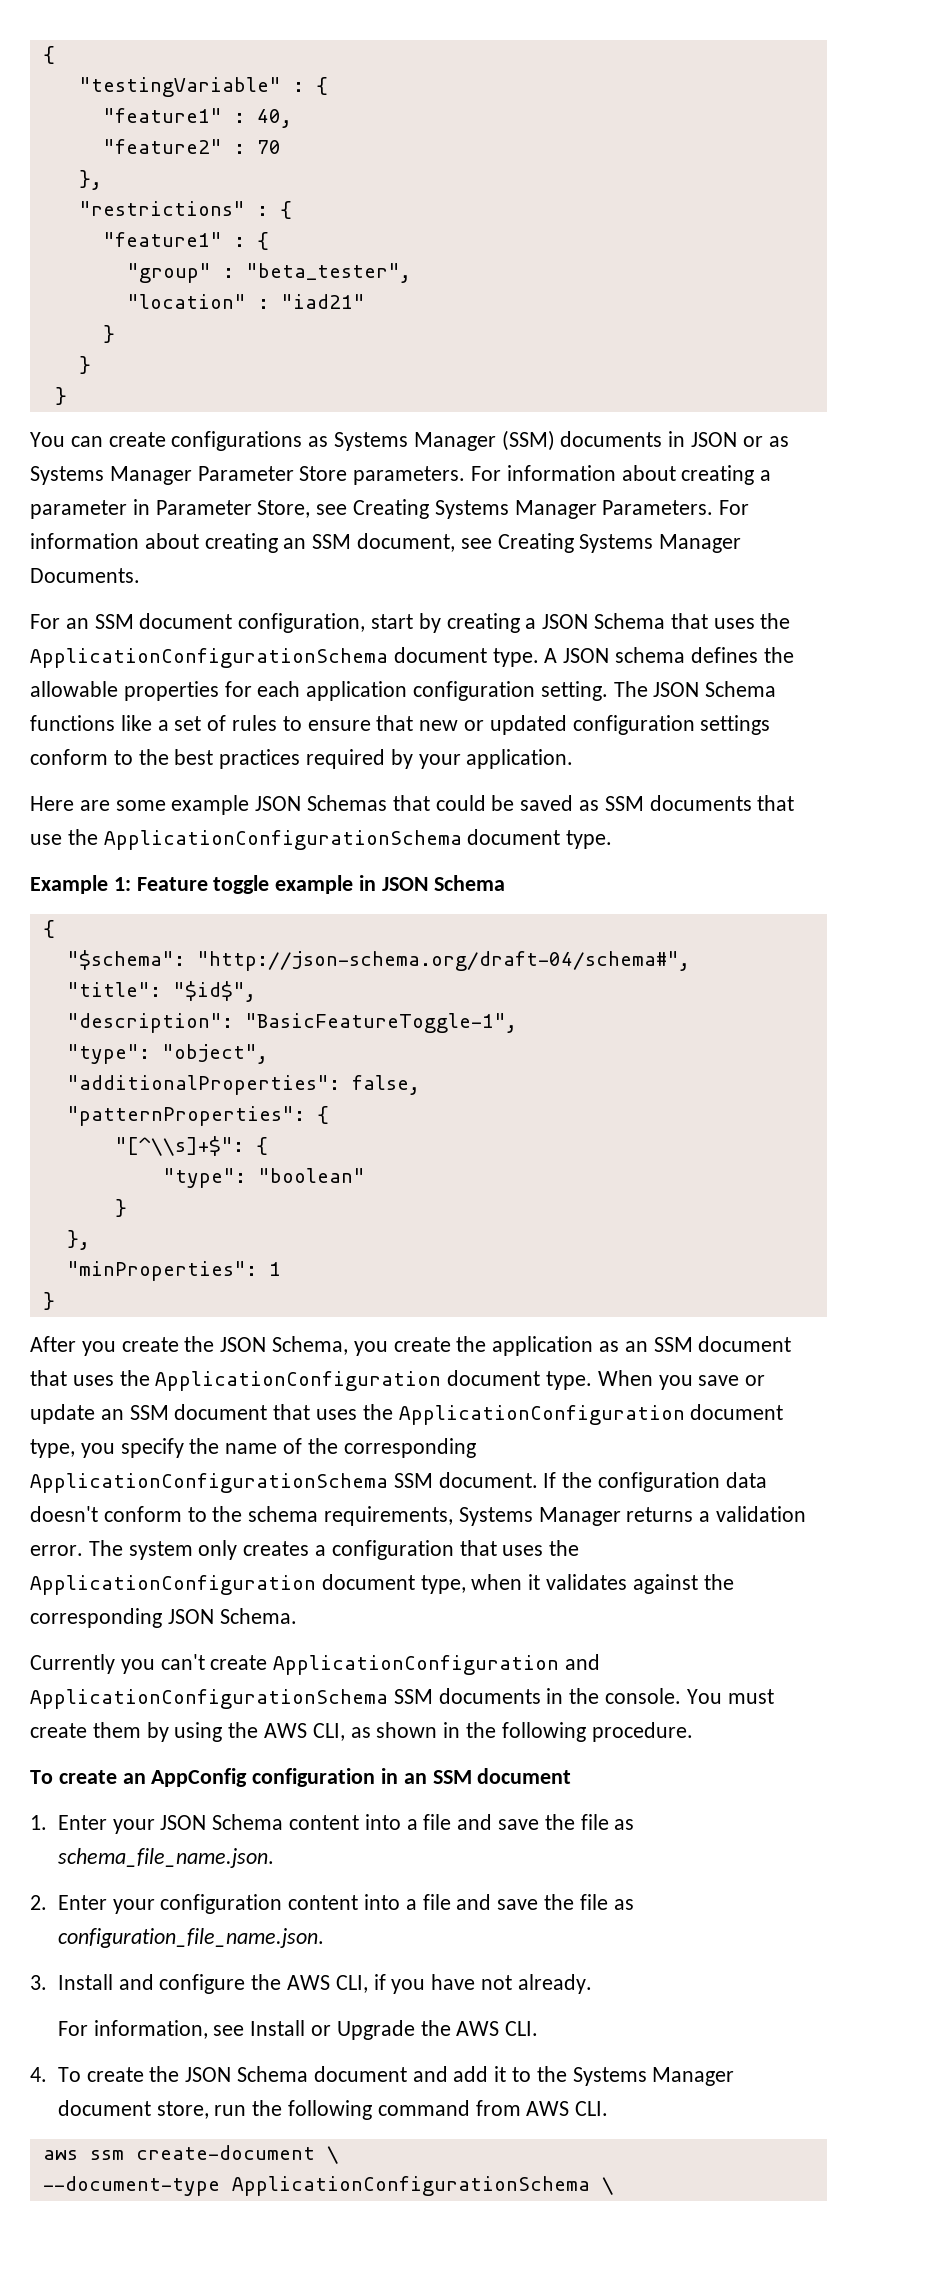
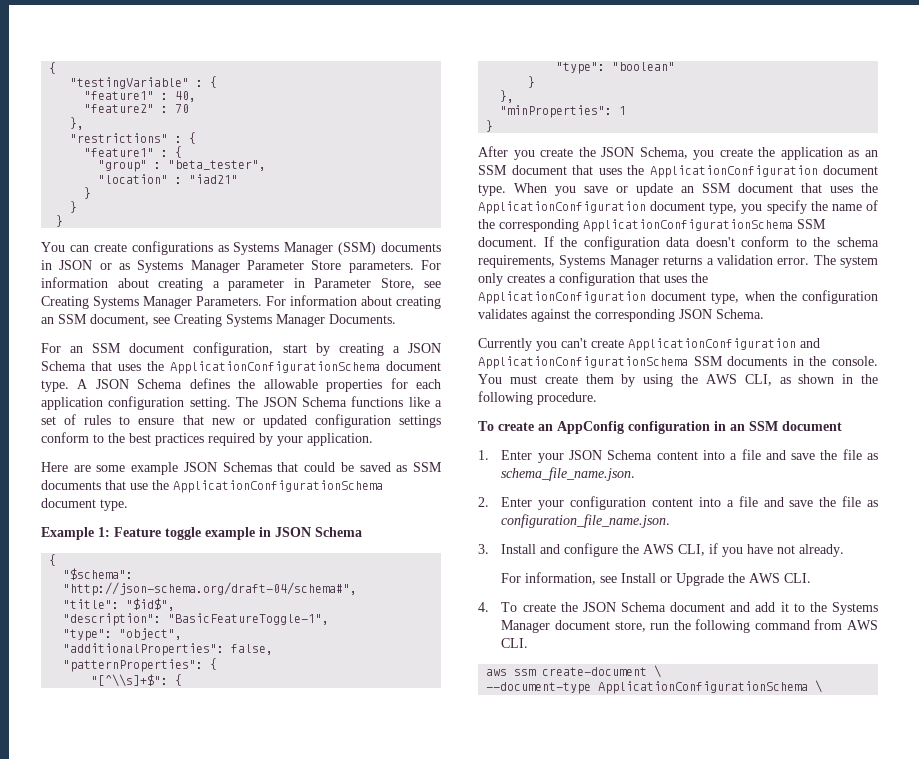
[615,647,686,663] schema -> [137,379,183,389] Schema
[528,1574,541,1590] it -> [779,290,878,304] the configuration

